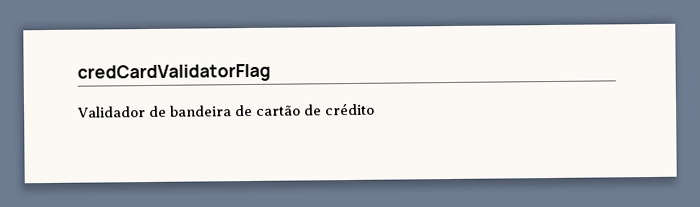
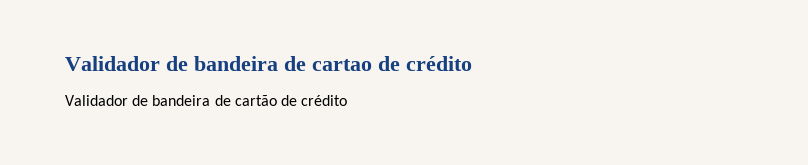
[77,63,271,83] credCardValidatorFlag -> [65,56,472,71] Validador de bandeira de cartao de crédito

